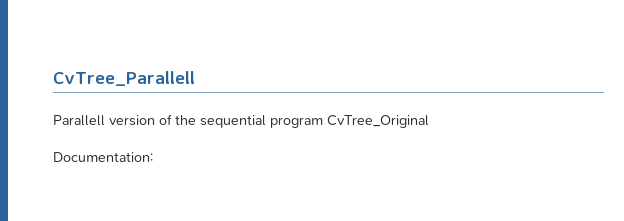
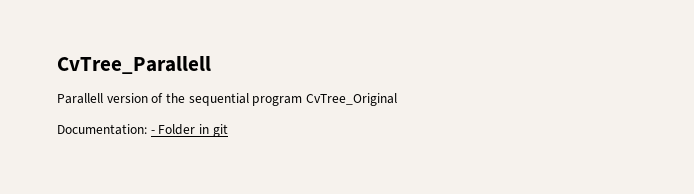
(153, 157) none -> [150,124,228,137] - Folder in git

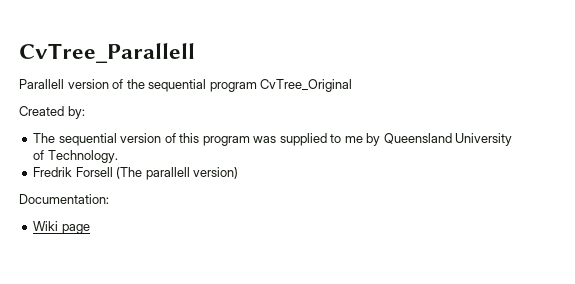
[57,124,228,137] Documentation: - Folder in git -> [19,106,85,119] [33,133,513,146] [33,150,118,163] [33,167,239,180] [19,194,109,204] [33,221,90,234] Created by: // The sequential version of this program was supplied to me by Queensland University of Technology. // Fredrik Forsell (The parallell version) // Documentation: // Wiki page

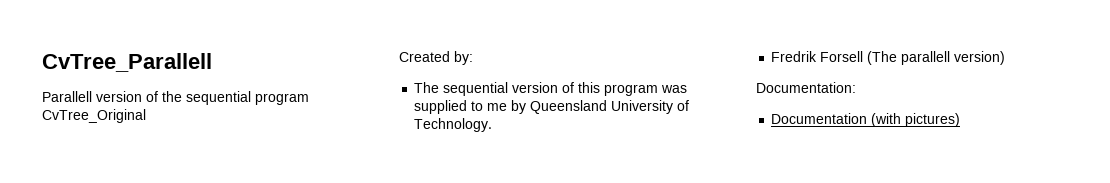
[33,221,90,234] Wiki page -> [771,113,961,127] Documentation (with pictures)

